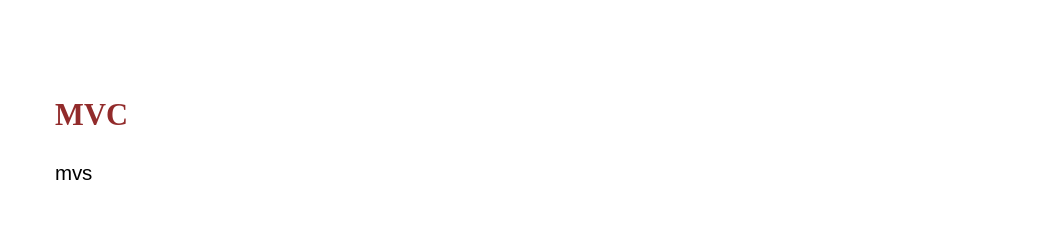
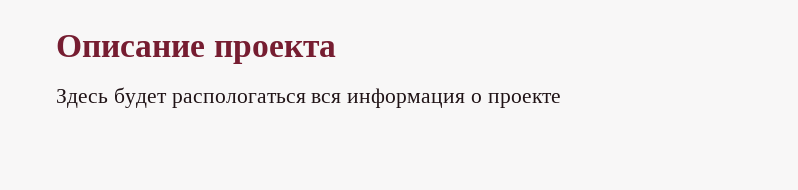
[55,104,128,125] [55,169,92,180] MVC // mvs -> [56,35,337,64] [56,87,561,108] Описание проекта // Здесь будет распологаться вся информация о проекте

